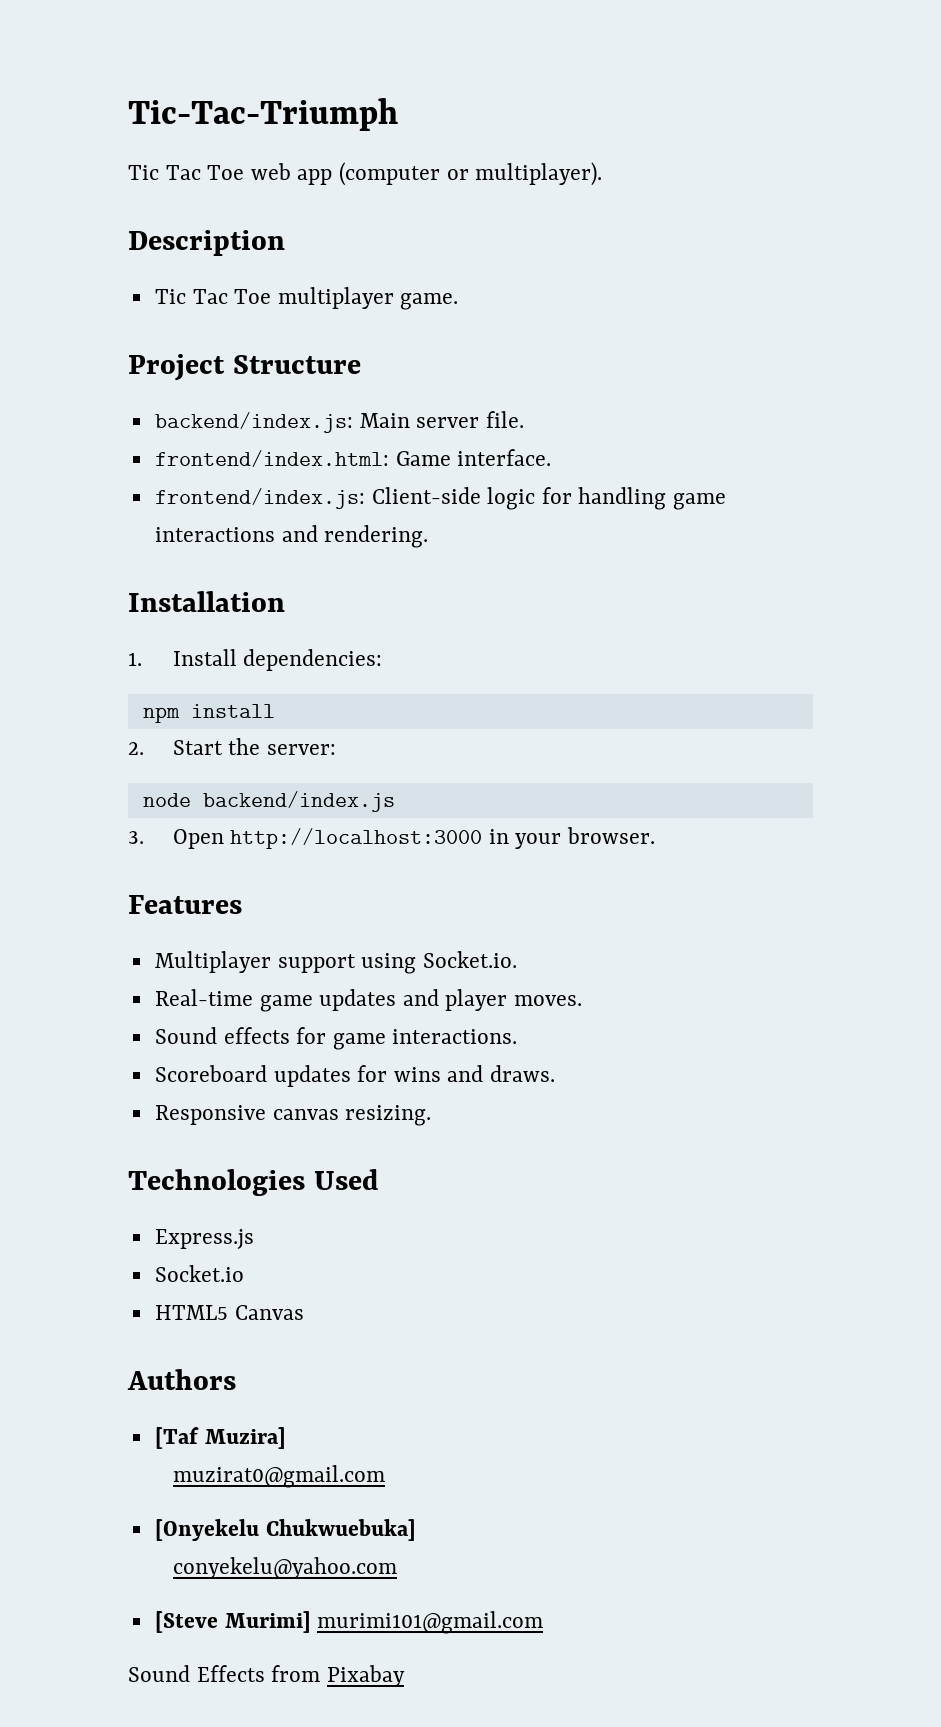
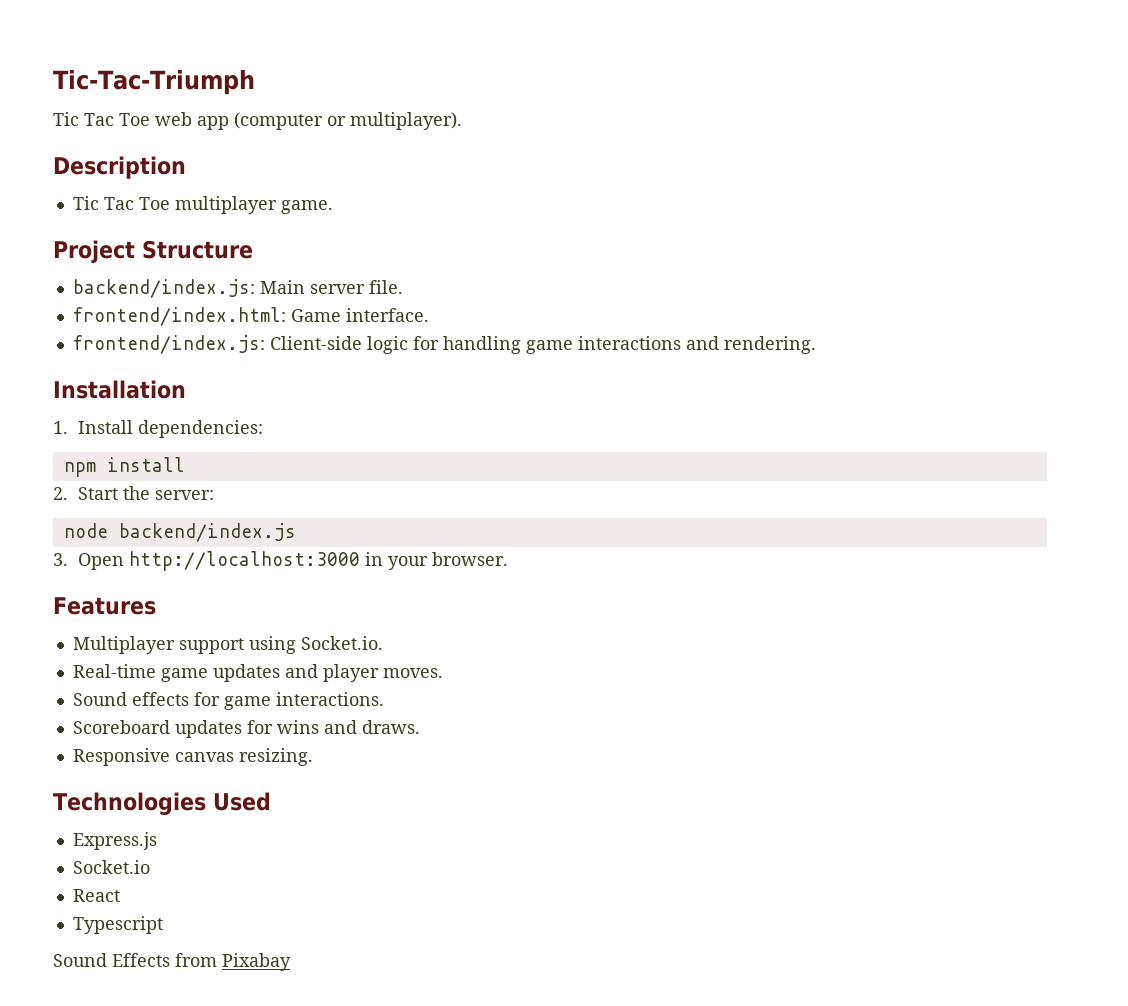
[154,1305,304,1320] [127,1369,236,1390] [154,1427,286,1449] [172,1465,385,1488] [154,1519,416,1541] [172,1557,397,1579] [154,1611,544,1634] HTML5 Canvas // Authors // [Taf Muzira] // muzirat0@gmail.com // [Onyekelu Chukwuebuka] // conyekelu@yahoo.com // [Steve Murimi] murimi101@gmail.com -> [72,889,120,902] [72,916,163,934] React // Typescript

